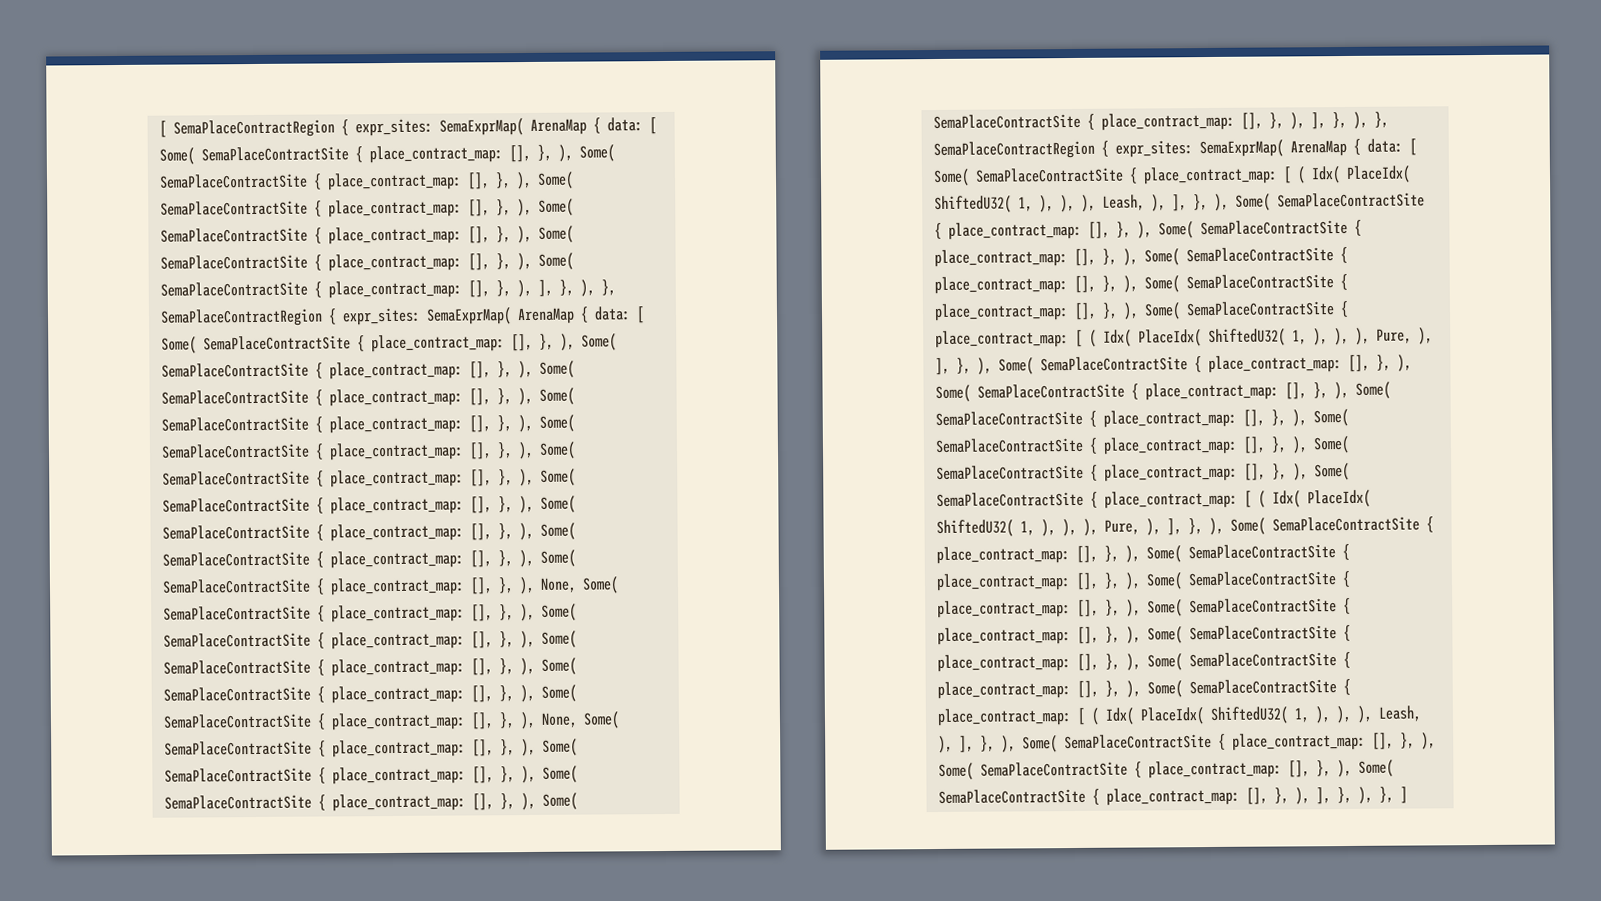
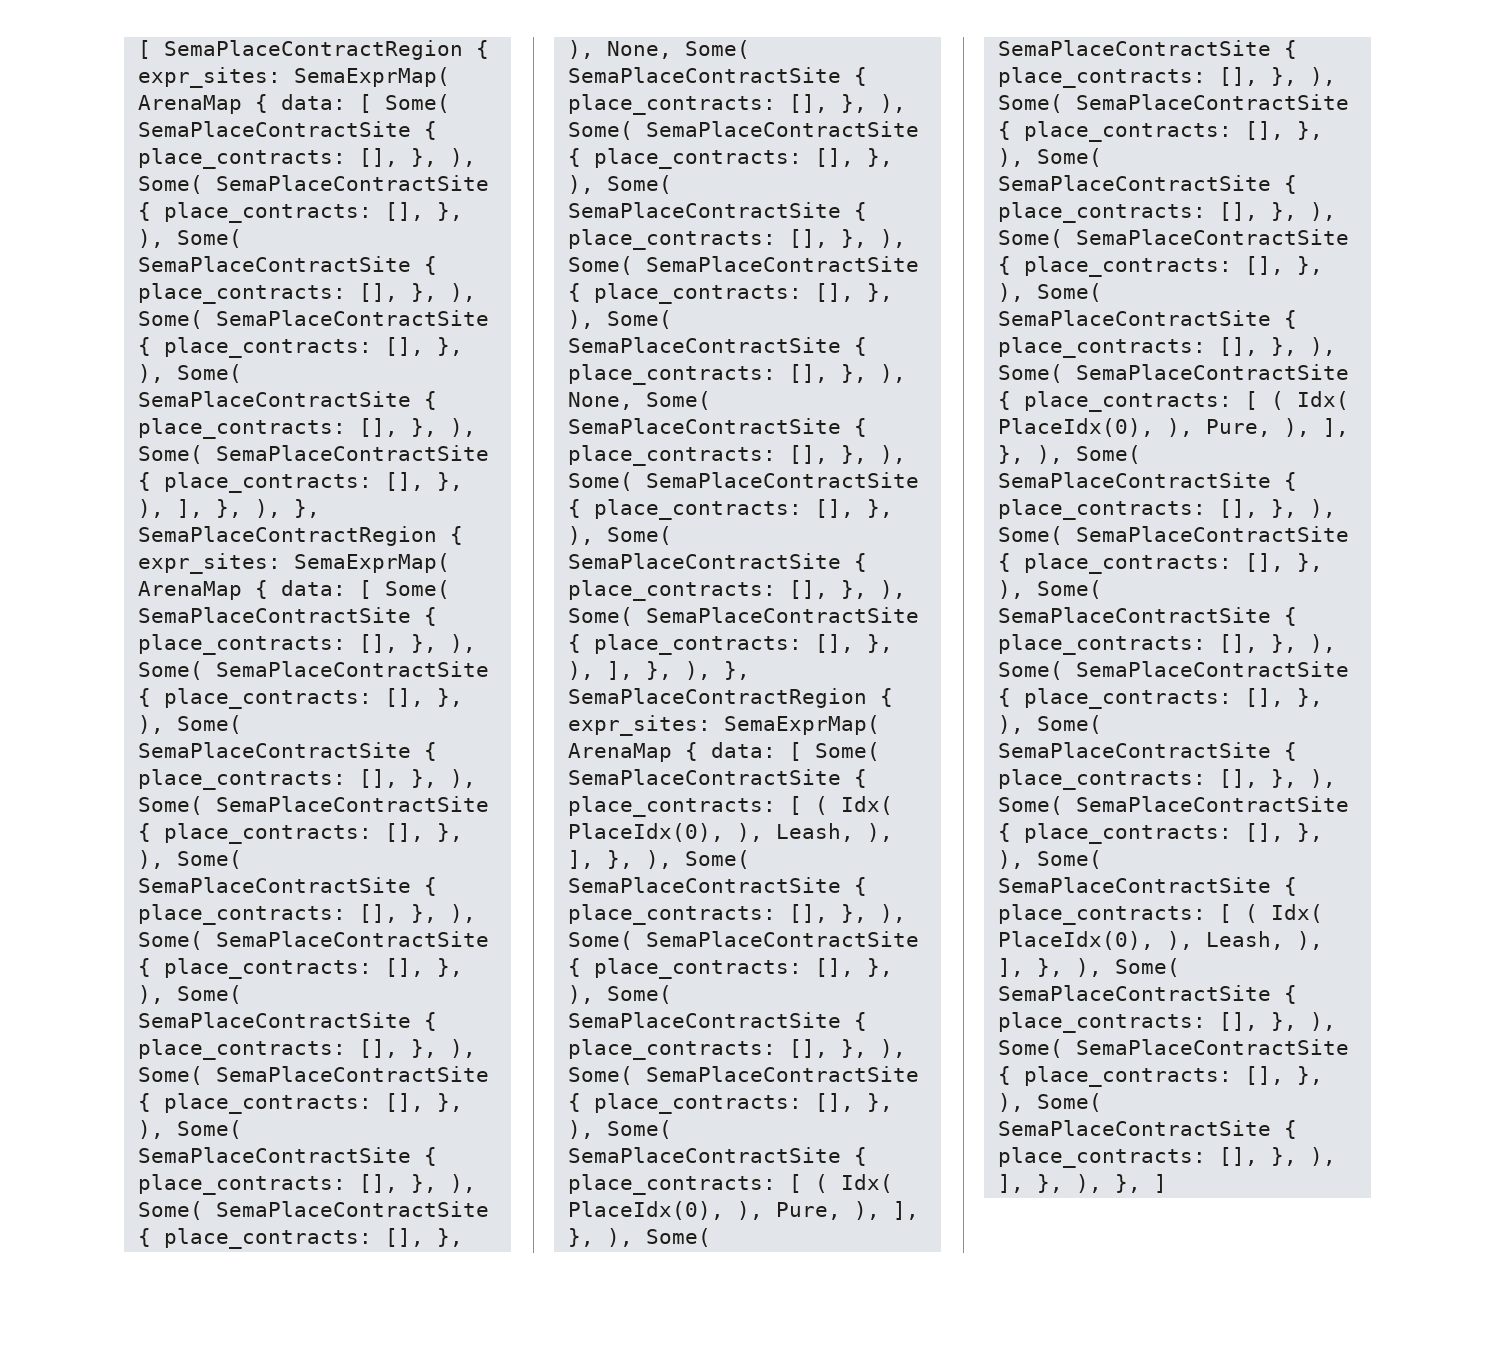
[368,144,615,164] [158,171,574,191] [159,198,574,218] [159,225,574,245] [159,252,574,272] [159,280,462,299] place_contract_map: [], }, ), Some( SemaPlaceContractSite { place_contract_map: [], }, ), Some( SemaPlaceContractSite { place_contract_map: [], }, ), Some( SemaPlaceContractSite { place_contract_map: [], }, ), Some( SemaPlaceContractSite { place_contract_map: [], }, ), Some( SemaPlaceContractSite { place_contract_map: -> [137,148,476,169] [137,175,489,194] [137,202,463,223] [137,229,242,248] [137,256,437,275] [137,283,476,304] [137,310,489,329] [137,337,463,358] [137,364,242,383] [137,391,437,410] [137,418,476,439] [137,445,489,464] [137,472,372,493] place_contracts: [], }, ), Some( SemaPlaceContractSite { place_contracts: [], }, ), Some( SemaPlaceContractSite { place_contracts: [], }, ), Some( SemaPlaceContractSite { place_contracts: [], }, ), Some( SemaPlaceContractSite { place_contracts: [], }, ), Some( SemaPlaceContractSite { place_contracts:
[370,333,617,353] [160,360,575,380] [160,387,575,407] [160,414,575,434] [160,441,576,461] [161,468,576,488] [161,495,576,515] [161,522,576,542] [161,549,576,569] [161,576,619,596] [162,603,577,623] [162,630,577,650] [162,657,577,677] [162,684,577,704] [162,711,620,731] [163,738,578,758] [163,765,578,785] [163,792,578,812] [932,112,1235,131] place_contract_map: [], }, ), Some( SemaPlaceContractSite { place_contract_map: [], }, ), Some( SemaPlaceContractSite { place_contract_map: [], }, ), Some( SemaPlaceContractSite { place_contract_map: [], }, ), Some( SemaPlaceContractSite { place_contract_map: [], }, ), Some( SemaPlaceContractSite { place_contract_map: [], }, ), Some( SemaPlaceContractSite { place_contract_map: [], }, ), Some( SemaPlaceContractSite { place_contract_map: [], }, ), Some( SemaPlaceContractSite { place_contract_map: [], }, ), Some( SemaPlaceContractSite { place_contract_map: [], }, ), None, Some( SemaPlaceContractSite { place_contract_map: [], }, ), Some( SemaPlaceContractSite { place_contract_map: [], }, ), Some( SemaPlaceContractSite { place_contract_map: [], }, ), Some( SemaPlaceContractSite { place_contract_map: [], }, ), Some( SemaPlaceContractSite { place_contract_map: [], }, ), None, Some( SemaPlaceContractSite { place_contract_map: [], }, ), Some( SemaPlaceContractSite { place_contract_map: [], }, ), Some( SemaPlaceContractSite { place_contract_map: [], }, ), Some( SemaPlaceContractSite { place_contract_map: -> [137,634,476,655] [137,661,489,680] [137,688,463,709] [137,715,242,734] [137,742,437,761] [137,769,476,790] [137,796,489,815] [137,823,463,844] [137,850,242,869] [137,877,437,896] [137,904,476,925] [137,931,489,950] [137,958,463,979] [137,985,242,1004] [137,1012,437,1031] [137,1039,476,1060] [137,1066,489,1085] [137,1093,463,1114] [137,1120,242,1139] [137,1147,437,1166] [137,1174,476,1195] [137,1201,489,1220] [137,1228,463,1249] [567,40,750,59] [567,67,867,86] [567,94,906,115] [567,121,919,140] [567,148,893,169] [567,175,672,194] [567,202,867,221] [567,229,906,250] [567,256,919,275] [567,283,893,304] [567,310,672,329] [567,337,867,356] [567,364,906,385] [567,391,711,410] [567,418,867,437] [567,445,906,466] [567,472,919,491] [567,499,893,520] [567,526,672,545] [567,553,867,572] [567,580,906,601] [567,607,919,626] [567,634,802,655] place_contracts: [], }, ), Some( SemaPlaceContractSite { place_contracts: [], }, ), Some( SemaPlaceContractSite { place_contracts: [], }, ), Some( SemaPlaceContractSite { place_contracts: [], }, ), Some( SemaPlaceContractSite { place_contracts: [], }, ), Some( SemaPlaceContractSite { place_contracts: [], }, ), Some( SemaPlaceContractSite { place_contracts: [], }, ), Some( SemaPlaceContractSite { place_contracts: [], }, ), Some( SemaPlaceContractSite { place_contracts: [], }, ), Some( SemaPlaceContractSite { place_contracts: [], }, ), None, Some( SemaPlaceContractSite { place_contracts: [], }, ), Some( SemaPlaceContractSite { place_contracts: [], }, ), Some( SemaPlaceContractSite { place_contracts: [], }, ), Some( SemaPlaceContractSite { place_contracts: [], }, ), Some( SemaPlaceContractSite { place_contracts: [], }, ), None, Some( SemaPlaceContractSite { place_contracts: [], }, ), Some( SemaPlaceContractSite { place_contracts: [], }, ), Some( SemaPlaceContractSite { place_contracts: [], }, ), Some( SemaPlaceContractSite { place_contracts:
[1142,165,1411,185] [933,192,1425,214] [933,219,1362,240] [933,246,1348,268] [933,273,1348,295] [933,300,1349,322] [934,327,1433,349] [934,354,1412,376] [934,381,1391,403] [934,408,1349,428] [934,435,1350,455] [935,462,1350,482] [935,489,1371,509] [935,516,1434,538] [935,543,1350,565] [935,570,1351,592] [936,597,1351,619] [936,624,1351,646] [936,651,1351,673] [936,678,1351,700] [936,705,1422,727] [937,732,1436,754] [937,759,1394,781] [937,787,1240,806] place_contract_map: [ ( Idx( PlaceIdx( ShiftedU32( 1, ), ), ), Leash, ), ], }, ), Some( SemaPlaceContractSite { place_contract_map: [], }, ), Some( SemaPlaceContractSite { place_contract_map: [], }, ), Some( SemaPlaceContractSite { place_contract_map: [], }, ), Some( SemaPlaceContractSite { place_contract_map: [], }, ), Some( SemaPlaceContractSite { place_contract_map: [ ( Idx( PlaceIdx( ShiftedU32( 1, ), ), ), Pure, ), ], }, ), Some( SemaPlaceContractSite { place_contract_map: [], }, ), Some( SemaPlaceContractSite { place_contract_map: [], }, ), Some( SemaPlaceContractSite { place_contract_map: [], }, ), Some( SemaPlaceContractSite { place_contract_map: [], }, ), Some( SemaPlaceContractSite { place_contract_map: [], }, ), Some( SemaPlaceContractSite { place_contract_map: [ ( Idx( PlaceIdx( ShiftedU32( 1, ), ), ), Pure, ), ], }, ), Some( SemaPlaceContractSite { place_contract_map: [], }, ), Some( SemaPlaceContractSite { place_contract_map: [], }, ), Some( SemaPlaceContractSite { place_contract_map: [], }, ), Some( SemaPlaceContractSite { place_contract_map: [], }, ), Some( SemaPlaceContractSite { place_contract_map: [], }, ), Some( SemaPlaceContractSite { place_contract_map: [], }, ), Some( SemaPlaceContractSite { place_contract_map: [ ( Idx( PlaceIdx( ShiftedU32( 1, ), ), ), Leash, ), ], }, ), Some( SemaPlaceContractSite { place_contract_map: [], }, ), Some( SemaPlaceContractSite { place_contract_map: [], }, ), Some( SemaPlaceContractSite { place_contract_map: -> [567,796,893,817] [567,823,893,842] [567,850,750,869] [567,877,867,896] [567,904,906,925] [567,931,919,950] [567,958,893,979] [567,985,672,1004] [567,1012,867,1031] [567,1039,906,1060] [567,1066,919,1085] [567,1093,893,1114] [567,1120,672,1139] [567,1147,867,1166] [567,1174,893,1195] [567,1201,919,1220] [567,1228,711,1247] [997,40,1297,59] [997,67,1336,88] [997,94,1349,113] [997,121,1323,142] [997,148,1102,167] [997,175,1297,194] [997,202,1336,223] [997,229,1349,248] [997,256,1323,277] [997,283,1102,302] [997,310,1297,329] [997,337,1336,358] [997,364,1349,383] [997,391,1349,412] [997,418,1349,437] [997,445,1141,464] [997,472,1297,491] [997,499,1336,520] [997,526,1349,545] [997,553,1323,574] [997,580,1102,599] [997,607,1297,626] [997,634,1336,655] [997,661,1349,680] [997,688,1323,709] [997,715,1102,734] [997,742,1297,761] [997,769,1336,790] [997,796,1349,815] [997,823,1323,844] [997,850,1102,869] [997,877,1297,896] [997,904,1323,925] [997,931,1323,950] [997,958,1180,977] [997,985,1297,1004] [997,1012,1336,1033] [997,1039,1349,1058] [997,1066,1323,1087] [997,1093,1102,1112] [997,1120,1297,1139] [997,1147,1206,1168] place_contracts: [ ( Idx( PlaceIdx(0), ), Leash, ), ], }, ), Some( SemaPlaceContractSite { place_contracts: [], }, ), Some( SemaPlaceContractSite { place_contracts: [], }, ), Some( SemaPlaceContractSite { place_contracts: [], }, ), Some( SemaPlaceContractSite { place_contracts: [], }, ), Some( SemaPlaceContractSite { place_contracts: [ ( Idx( PlaceIdx(0), ), Pure, ), ], }, ), Some( SemaPlaceContractSite { place_contracts: [], }, ), Some( SemaPlaceContractSite { place_contracts: [], }, ), Some( SemaPlaceContractSite { place_contracts: [], }, ), Some( SemaPlaceContractSite { place_contracts: [], }, ), Some( SemaPlaceContractSite { place_contracts: [], }, ), Some( SemaPlaceContractSite { place_contracts: [ ( Idx( PlaceIdx(0), ), Pure, ), ], }, ), Some( SemaPlaceContractSite { place_contracts: [], }, ), Some( SemaPlaceContractSite { place_contracts: [], }, ), Some( SemaPlaceContractSite { place_contracts: [], }, ), Some( SemaPlaceContractSite { place_contracts: [], }, ), Some( SemaPlaceContractSite { place_contracts: [], }, ), Some( SemaPlaceContractSite { place_contracts: [], }, ), Some( SemaPlaceContractSite { place_contracts: [ ( Idx( PlaceIdx(0), ), Leash, ), ], }, ), Some( SemaPlaceContractSite { place_contracts: [], }, ), Some( SemaPlaceContractSite { place_contracts: [], }, ), Some( SemaPlaceContractSite { place_contracts:

